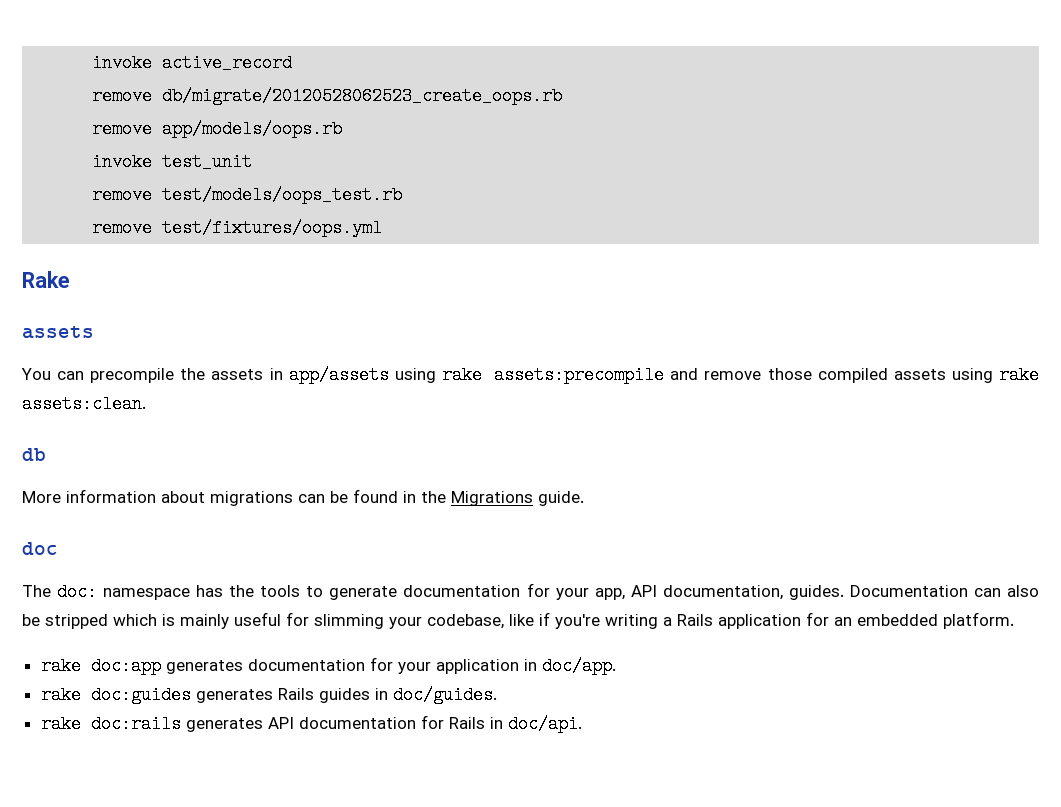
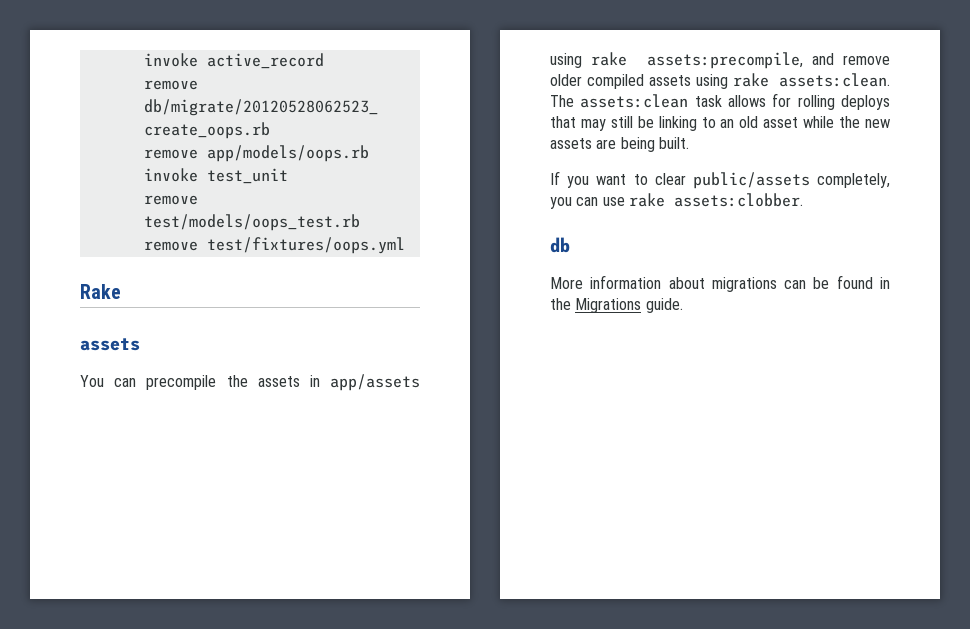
[494,366,665,384] assets:precompile -> [646,52,803,69] assets:precompile,
[767,368,812,380] those -> [550,74,582,86] older
(146, 404) none -> [550,93,890,110] [550,116,890,131] [550,137,689,152] [550,171,890,189] [550,193,803,209] The assets:clean task allows for rolling deploys that may still be linking to an old asset while the new assets are being built. // If you want to clear public/assets completely, you can use rake assets:clobber.
[22,542,58,555] [22,583,1039,601] [22,612,1014,629] [40,657,616,675] [40,686,497,704] [40,715,582,733] // doc // The doc: namespace has the tools to generate documentation for your app, API documentation, guides. Documentation can also be stripped which is mainly useful for slimming your codebase, like if you're writing a Rails application for an embedded platform. // rake doc:app generates documentation for your application in doc/app. // rake doc:guides generates Rails guides in doc/guides. // rake doc:rails generates API documentation for Rails in doc/api. -> (683, 305) none

